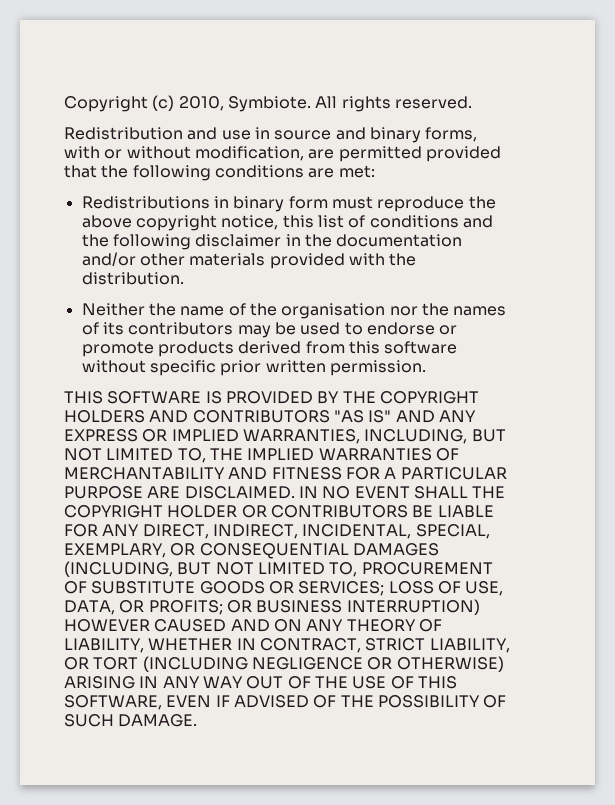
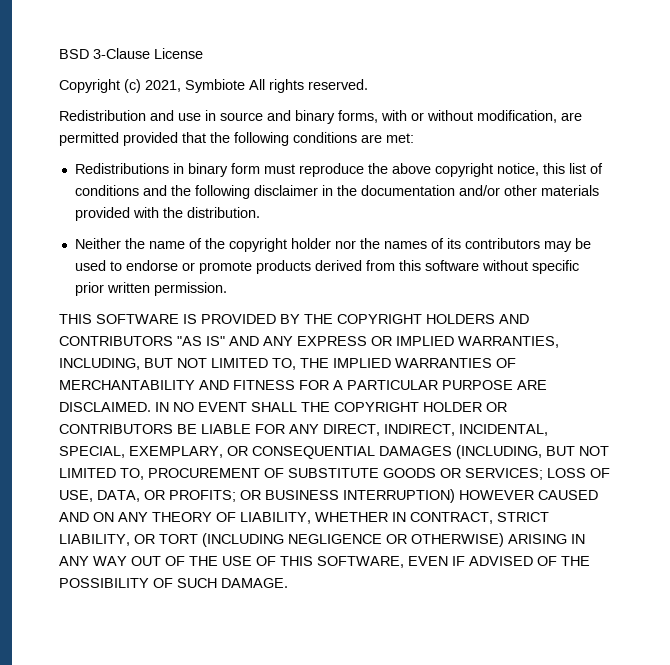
[64,95,311,112] Copyright (c) 2010, Symbiote. -> [59,48,203,59] [59,79,245,93] BSD 3-Clause License // Copyright (c) 2021, Symbiote
[281,303,386,319] organisation -> [228,238,331,252] copyright holder

